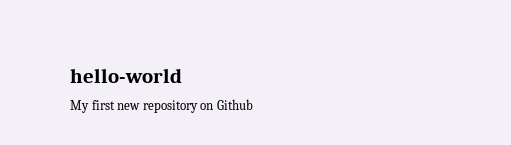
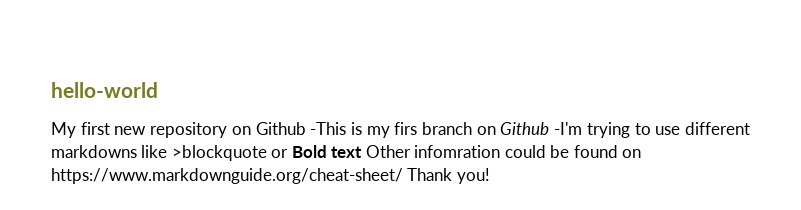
(253, 104) none -> [310,122,750,138] [51,145,642,161] [51,168,490,184] -This is my firs branch on Github -I'm trying to use different markdowns like >blockquote or Bold text Other infomration could be found on https://www.markdownguide.org/cheat-sheet/ Thank you!

